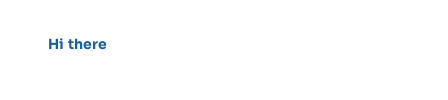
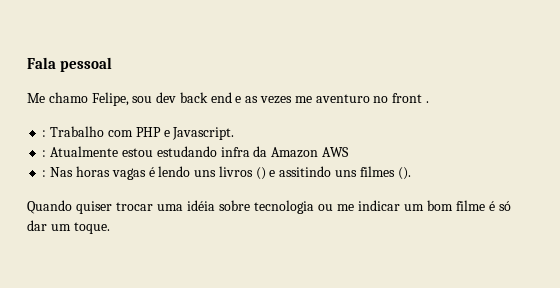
[48,38,107,50] Hi there -> [27,57,112,72] [27,92,429,106] [42,126,235,140] [42,146,349,158] [42,166,411,180] [27,200,511,214] [27,220,110,234] Fala pessoal // Me chamo Felipe, sou dev back end e as vezes me aventuro no front . // : Trabalho com PHP e Javascript. // : Atualmente estou estudando infra da Amazon AWS // : Nas horas vagas é lendo uns livros () e assitindo uns filmes (). // Quando quiser trocar uma idéia sobre tecnologia ou me indicar um bom filme é só dar um toque.

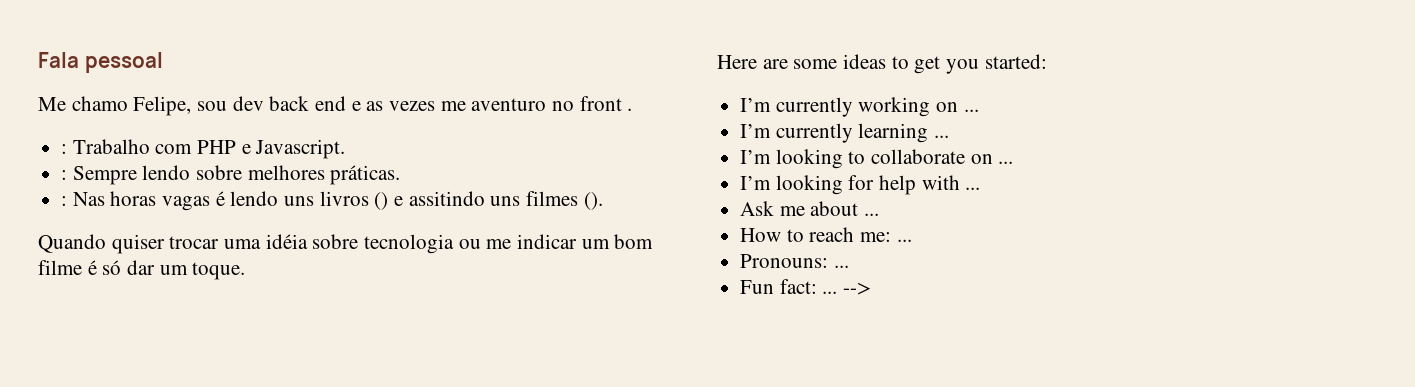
[50,146,349,158] Atualmente estou estudando infra da Amazon AWS -> [72,165,401,185] Sempre lendo sobre melhores práticas.
(110, 228) none -> [717,54,1047,74] [740,97,979,117] [740,123,950,143] [740,149,1014,169] [740,175,981,195] [740,201,880,216] [740,227,912,242] [740,254,849,268] [740,279,872,295] // Here are some ideas to get you started: // I’m currently working on ... // I’m currently learning ... // I’m looking to collaborate on ... // I’m looking for help with ... // Ask me about ... // How to reach me: ... // Pronouns: ... // Fun fact: ... -->

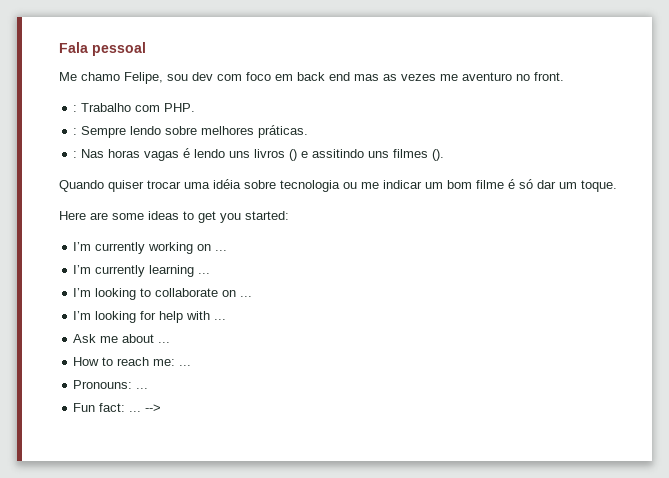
(264, 103) none -> [217,72,293,81] com foco em
[351,101,361,111] e -> [354,74,379,81] mas
[579,96,633,111] front . -> [534,72,564,81] front.
[197,139,346,159] PHP e Javascript. -> [164,103,196,112] PHP.

